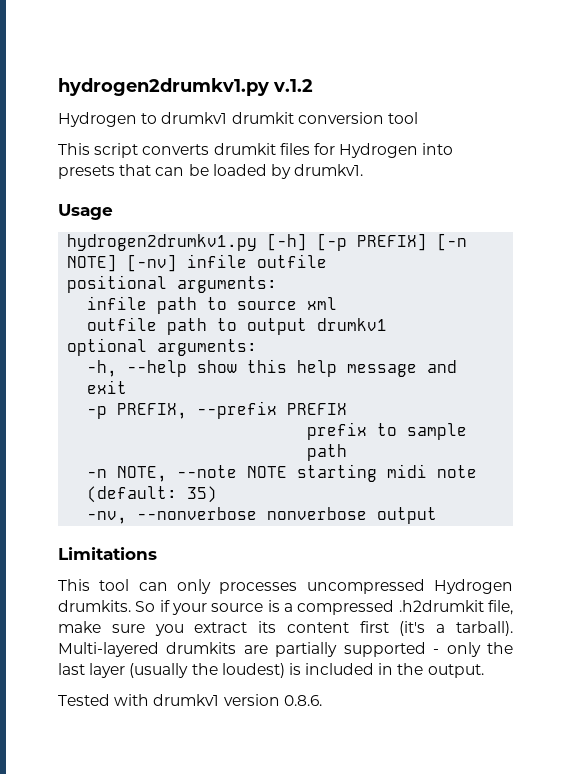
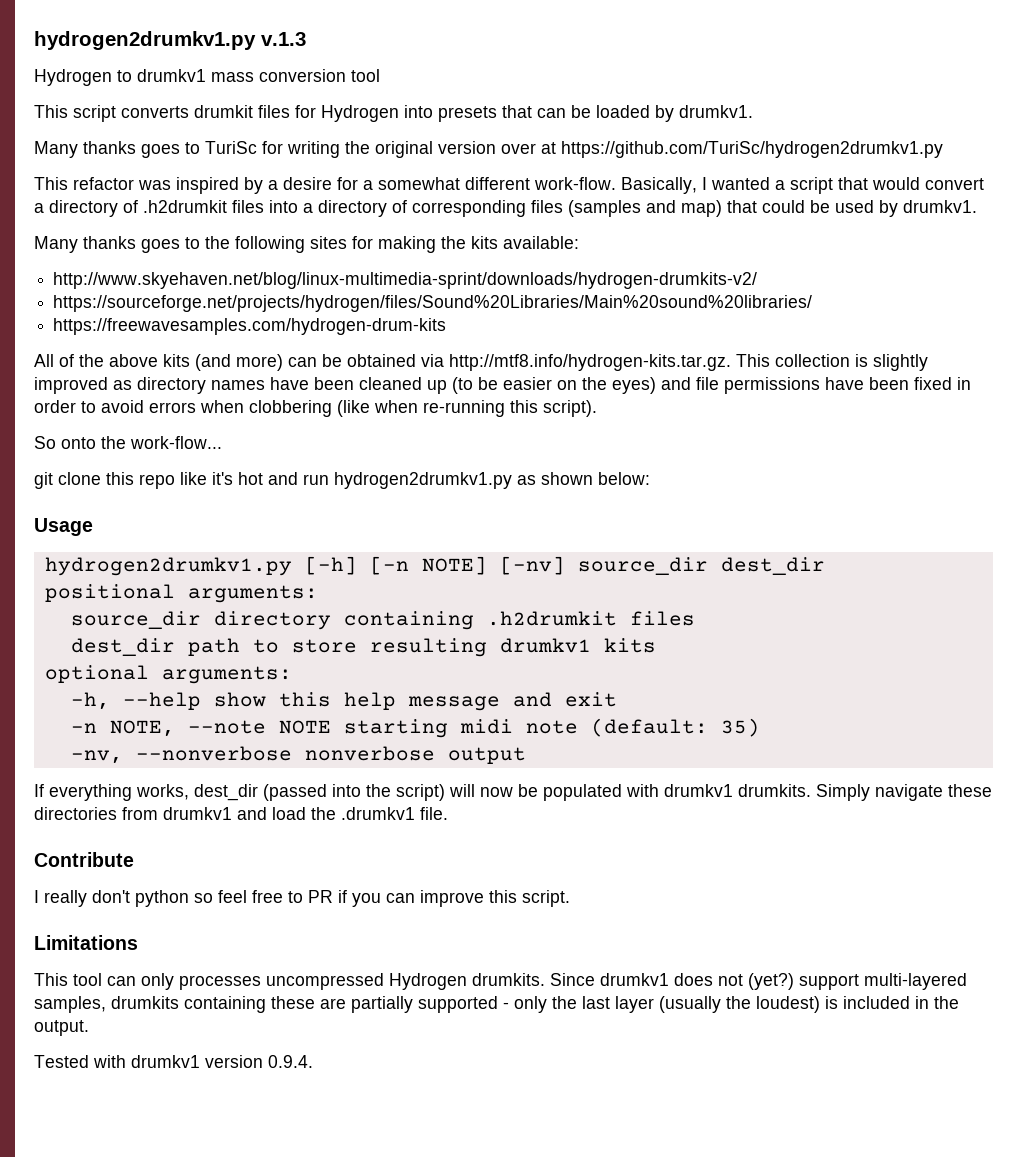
[58,78,313,96] hydrogen2drumkv1.py v.1.2 -> [34,31,306,50] hydrogen2drumkv1.py v.1.3
[231,112,294,124] drumkit -> [211,72,254,82] mass
(364, 170) none -> [34,141,943,158] [34,177,984,194] [34,200,977,217] [34,236,579,253] [53,272,758,289] [53,295,813,312] [53,318,447,335] [34,354,928,371] [34,377,971,394] [34,400,597,417] [34,436,222,449] [34,472,650,489] // Many thanks goes to TuriSc for writing the original version over at https://github.com/TuriSc/hydrogen2drumkv1.py // This refactor was inspired by a desire for a somewhat different work-flow. Basically, I wanted a script that would convert a directory of .h2drumkit files into a directory of corresponding files (samples and map) that could be used by drumkv1. // Many thanks goes to the following sites for making the kits available: // http://www.skyehaven.net/blog/linux-multimedia-sprint/downloads/hydrogen-drumkits-v2/ // https://sourceforge.net/projects/hydrogen/files/Sound%20Libraries/Main%20sound%20libraries/ // https://freewavesamples.com/hydrogen-drum-kits // All of the above kits (and more) can be obtained via http://mtf8.info/hydrogen-kits.tar.gz. This collection is slightly improved as directory names have been cleaned up (to be easier on the eyes) and file permissions have been fixed in order to avoid errors when clobbering (like when re-running this script). // So onto the work-flow... // git clone this repo like it's hot and run hydrogen2drumkv1.py as shown below:
[317,233,428,251] [-p PREFIX] -> (357, 565) none
[187,254,328,268] infile outfile -> [577,557,825,575] source_dir dest_dir
[87,296,338,314] [87,317,388,335] infile path to source xml // outfile path to output drumkv1 -> [70,611,695,630] [70,638,656,657] source_dir directory containing .h2drumkit files // dest_dir path to store resulting drumkv1 kits
[87,401,348,419] [307,422,468,440] [307,444,348,461] // -p PREFIX, --prefix PREFIX // prefix to sample path -> (617, 699) none
(438, 515) none -> [34,784,992,801] [34,807,448,820] [34,852,134,867] [34,890,570,907] // If everything works, dest_dir (passed into the script) will now be populated with drumkv1 drumkits. Simply navigate these directories from drumkv1 and load the .drumkv1 file. // Contribute // I really don't python so feel free to PR if you can improve this script.
[135,600,513,615] [58,621,513,636] [58,642,237,657] So if your source is a compressed .h2drumkit file, make sure you extract its content first (it's a tarball). Multi-layered drumkits -> [550,973,967,990] [34,996,315,1013] Since drumkv1 does not (yet?) support multi-layered samples, drumkits containing these
[283,695,322,706] 0.8.6. -> [268,1055,313,1068] 0.9.4.

